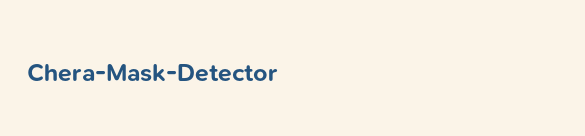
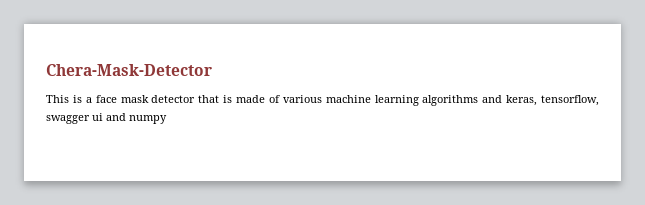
(278, 72) none -> [46,95,599,106] [46,113,167,124] // This is a face mask detector that is made of various machine learning algorithms and keras, tensorflow, swagger ui and numpy

